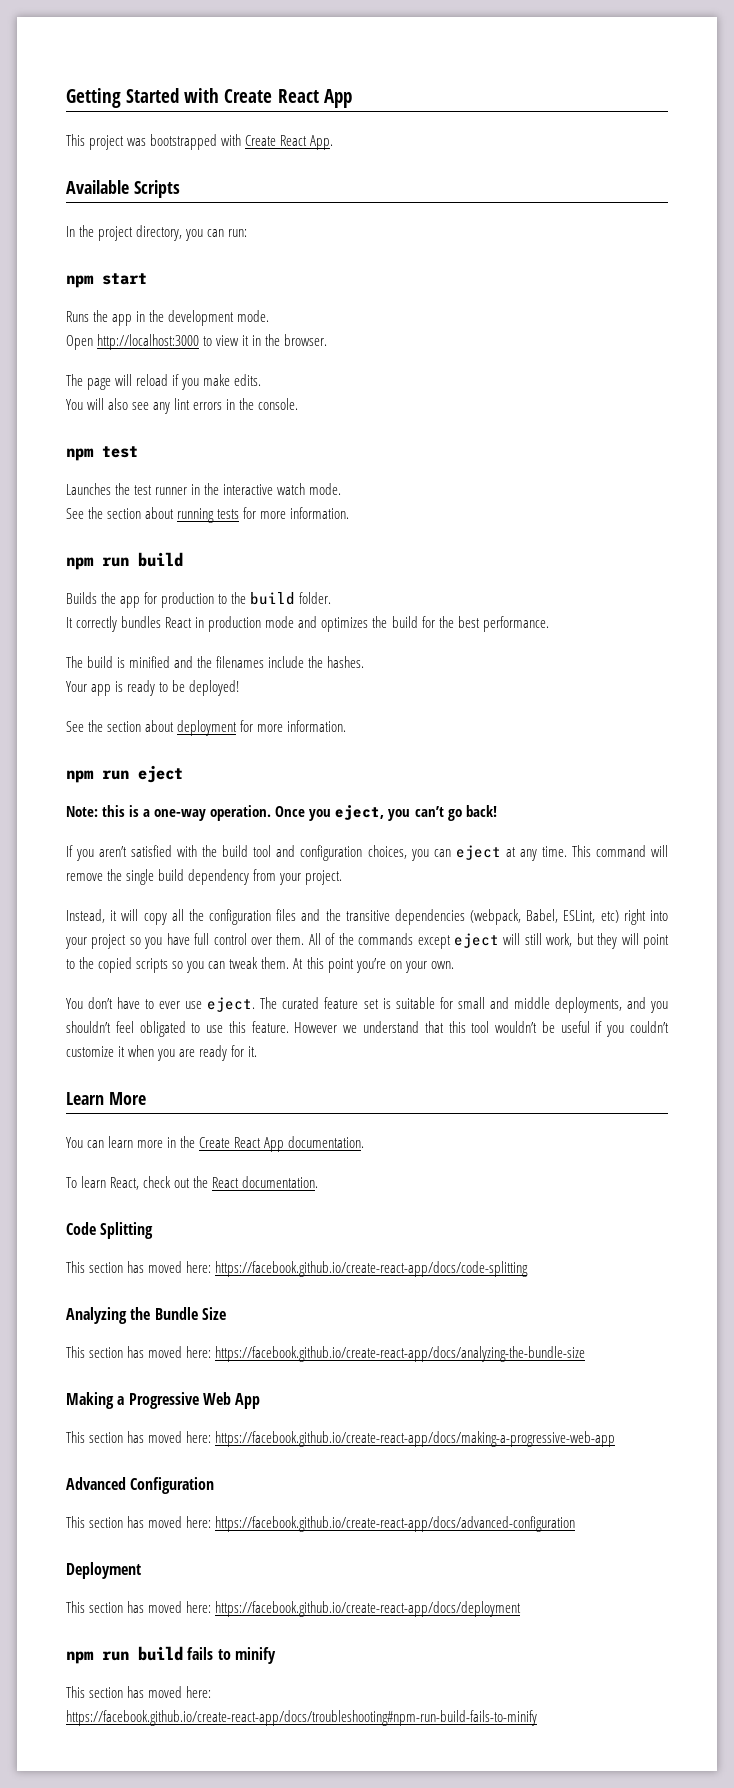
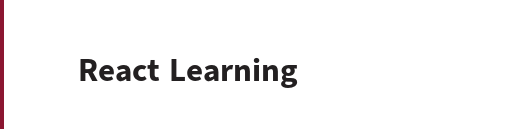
[66,88,352,108] [66,134,334,150] [66,180,180,198] [66,225,248,241] [66,273,147,288] [66,310,270,326] [66,334,328,350] [66,374,262,390] [66,398,299,414] [66,446,138,461] [66,483,342,495] [66,507,350,523] [66,552,183,570] [66,592,332,608] [66,616,549,632] [66,656,365,668] [66,680,240,696] [66,720,347,736] [66,765,183,783] [66,805,497,821] [66,845,668,861] [66,869,343,885] [66,909,668,925] [65,933,670,949] [66,957,454,973] [66,997,668,1013] [66,1021,670,1037] [66,1045,258,1061] [66,1092,146,1105] [66,1136,365,1152] [66,1176,319,1190] [66,1222,154,1239] [66,1261,529,1277] [66,1307,226,1324] [66,1346,586,1362] [66,1392,261,1409] [66,1431,616,1447] [66,1477,215,1494] [66,1516,576,1532] [66,1562,141,1579] [66,1601,522,1617] [66,1646,276,1664] [66,1686,212,1698] [66,1710,537,1726] Getting Started with Create React App // This project was bootstrapped with Create React App. // Available Scripts // In the project directory, you can run: // npm start // Runs the app in the development mode. // Open http://localhost:3000 to view it in the browser. // The page will reload if you make edits. // You will also see any lint errors in the console. // npm test // Launches the test runner in the interactive watch mode. // See the section about running tests for more information. // npm run build // Builds the app for production to the build folder. // It correctly bundles React in production mode and optimizes the build for the best performance. // The build is minified and the filenames include the hashes. // Your app is ready to be deployed! // See the section about deployment for more information. // npm run eject // Note: this is a one-way operation. Once you eject, you can’t go back! // If you aren’t satisfied with the build tool and configuration choices, you can eject at any time. This command will remove the single build dependency from your project. // Instead, it will copy all the configuration files and the transitive dependencies (webpack, Babel, ESLint, etc) right into your project so you have full control over them. All of the commands except eject will still work, but they will point to the copied scripts so you can tweak them. At this point you’re on your own. // You don’t have to ever use eject. The curated feature set is suitable for small and middle deployments, and you shouldn’t feel obligated to use this feature. However we understand that this tool wouldn’t be useful if you couldn’t customize it when you are ready for it. // Learn More // You can learn more in the Create React App documentation. // To learn React, check out the React documentation. // Code Splitting // This section has moved here: https://facebook.github.io/create-react-app/docs/code-splitting // Analyzing the Bundle Size // This section has moved here: https://facebook.github.io/create-react-app/docs/analyzing-the-bundle-size // Making a Progressive Web App // This section has moved here: https://facebook.github.io/create-react-app/docs/making-a-progressive-web-app // Advanced Configuration // This section has moved here: https://facebook.github.io/create-react-app/docs/advanced-configuration // Deployment // This section has moved here: https://facebook.github.io/create-react-app/docs/deployment // npm run build fails to minify // This section has moved here: https://facebook.github.io/create-react-app/docs/troubleshooting#npm-run-build-fails-to-minify -> [78,57,298,88] React Learning

